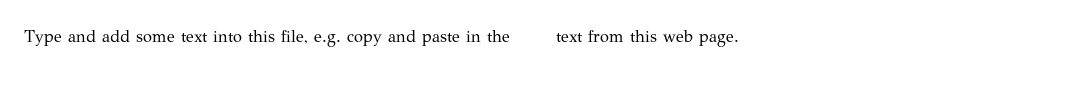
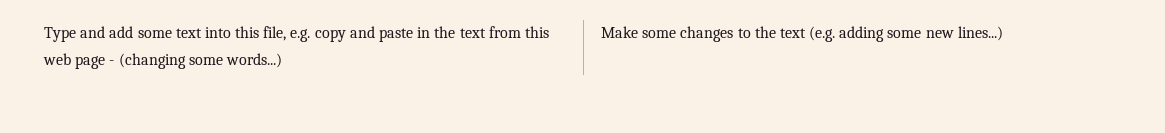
[699,34,739,47] page. -> [75,53,282,69] [601,26,1003,42] page - (changing some words...) // Make some changes to the text (e.g. adding some new lines...)

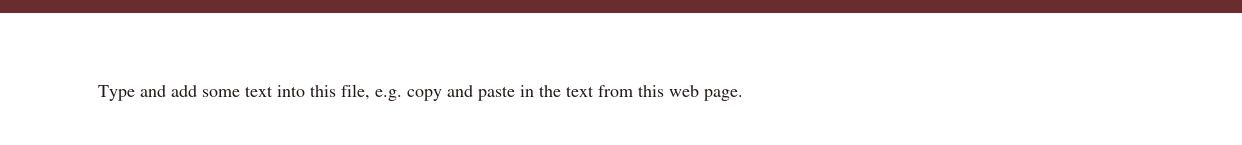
[75,53,282,69] [601,26,1003,42] page - (changing some words...) // Make some changes to the text (e.g. adding some new lines...) -> [704,89,743,101] page.

